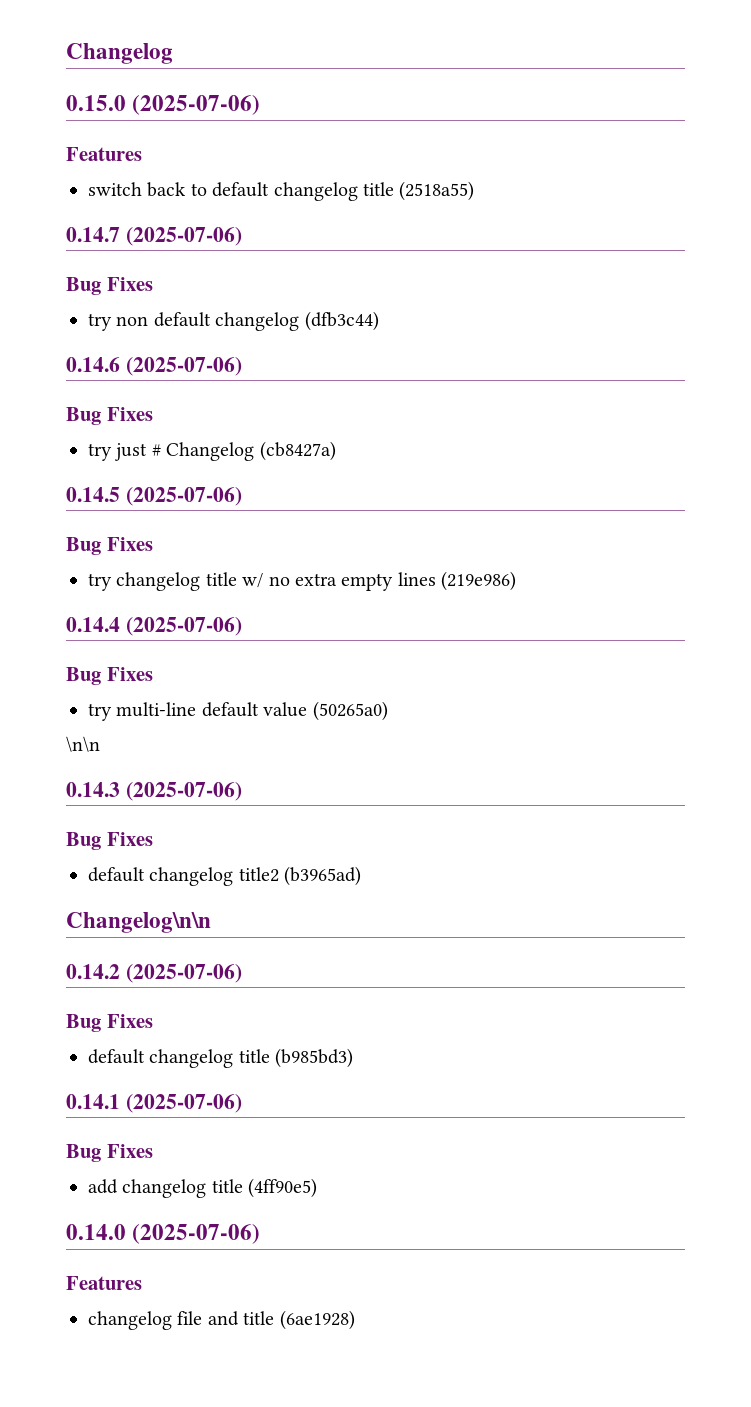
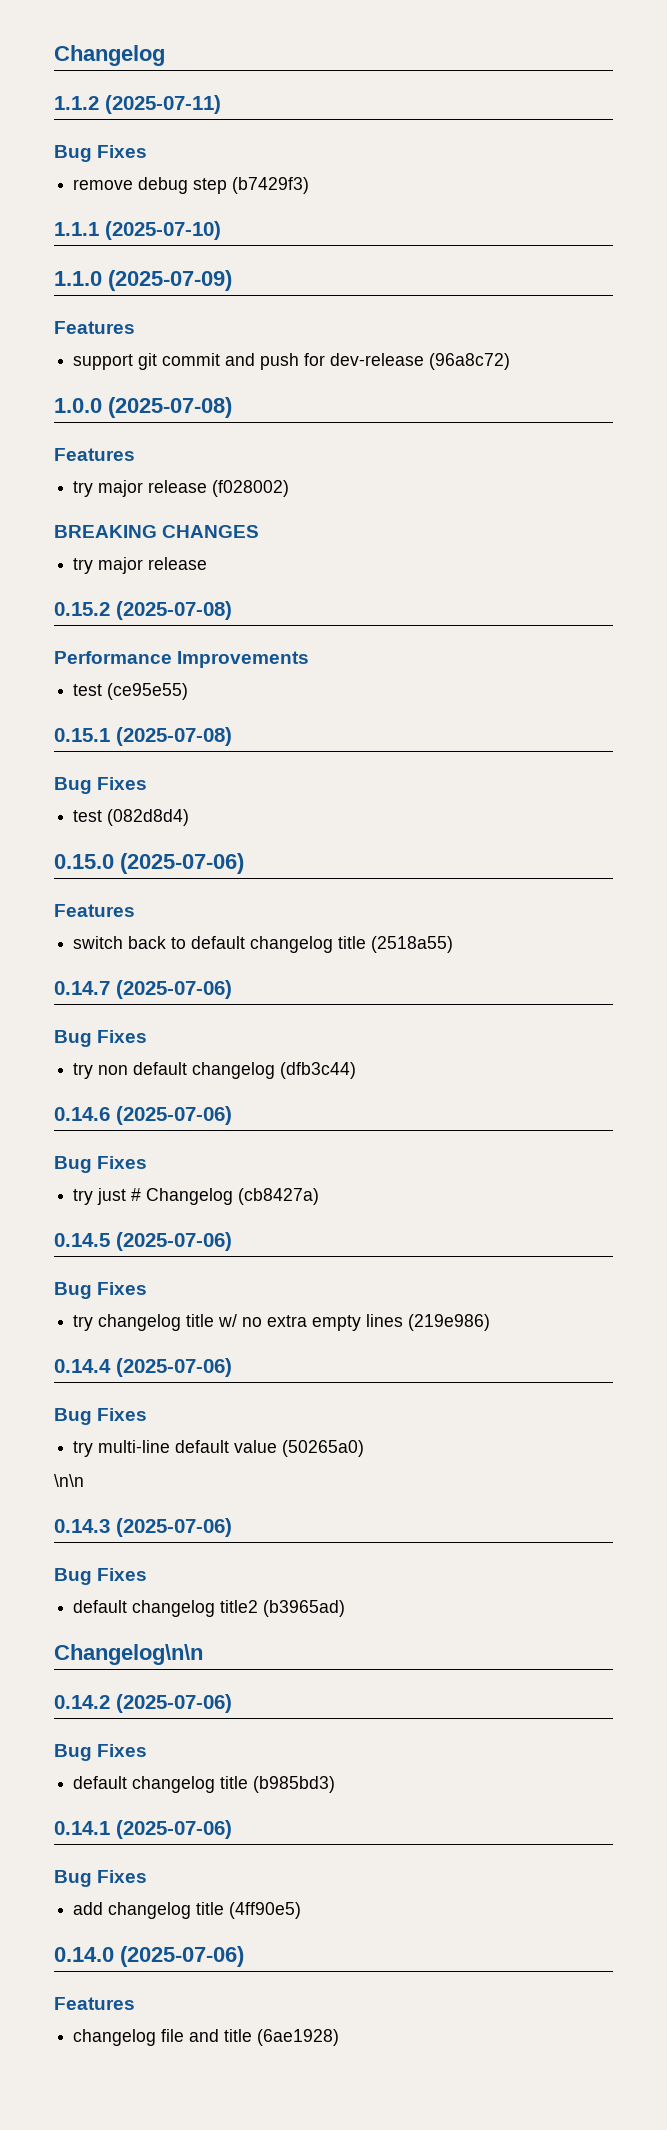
[66,43,173,64] Changelog -> [54,45,165,66] [54,95,221,114] [54,145,148,162] [73,177,310,194] [54,221,221,240] [54,270,232,291] [54,321,135,334] [73,353,511,370] [54,397,232,418] [54,448,135,461] [73,480,290,497] [54,525,260,538] [73,557,208,574] [54,601,232,620] [54,651,310,668] [73,683,189,700] [54,727,232,746] [54,777,148,794] [73,809,190,826] Changelog // 1.1.2 (2025-07-11) // Bug Fixes // remove debug step (b7429f3) // 1.1.1 (2025-07-10) // 1.1.0 (2025-07-09) // Features // support git commit and push for dev-release (96a8c72) // 1.0.0 (2025-07-08) // Features // try major release (f028002) // BREAKING CHANGES // try major release // 0.15.2 (2025-07-08) // Performance Improvements // test (ce95e55) // 0.15.1 (2025-07-08) // Bug Fixes // test (082d8d4)

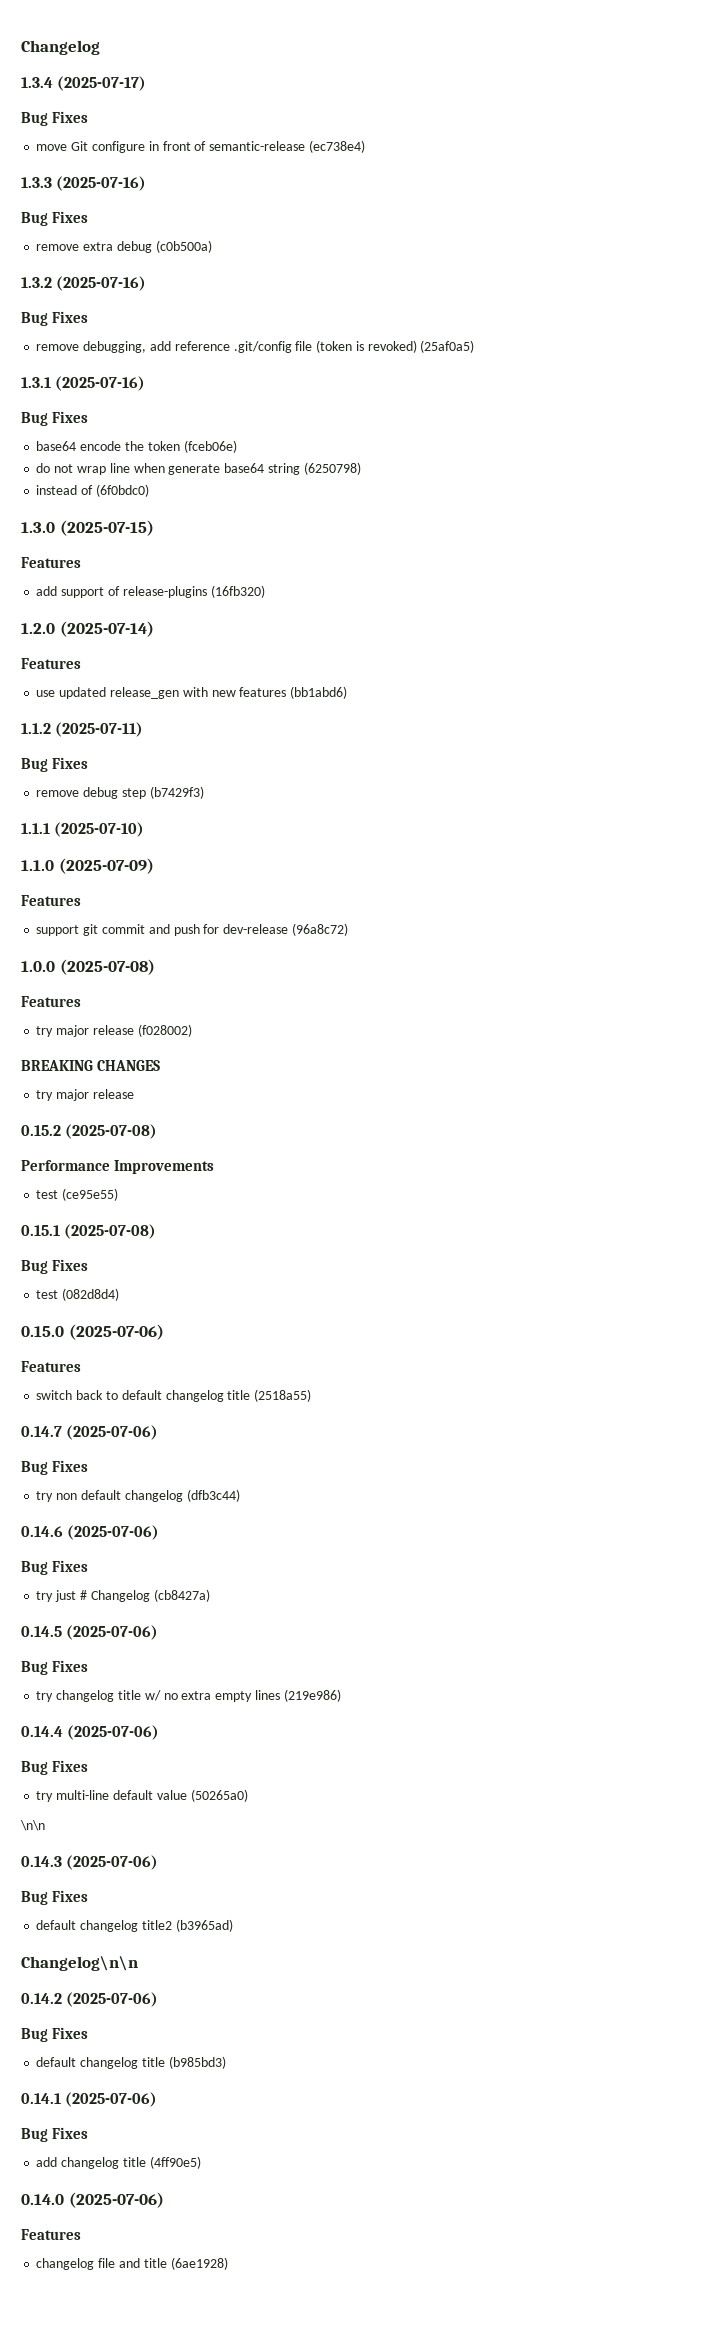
[54,45,165,66] Changelog -> [21,40,100,55] [21,76,147,91] [21,111,88,126] [36,140,365,153] [21,176,147,191] [21,211,88,226] [36,240,212,253] [21,276,147,291] [21,311,88,326] [36,340,475,353] [21,376,146,391] [21,411,88,426] [36,440,237,453] [36,462,361,475] [36,484,149,497] [21,520,154,536] [21,557,81,568] [36,585,265,598] [21,621,154,637] [21,658,81,669] [36,686,348,699] Changelog // 1.3.4 (2025-07-17) // Bug Fixes // move Git configure in front of semantic-release (ec738e4) // 1.3.3 (2025-07-16) // Bug Fixes // remove extra debug (c0b500a) // 1.3.2 (2025-07-16) // Bug Fixes // remove debugging, add reference .git/config file (token is revoked) (25af0a5) // 1.3.1 (2025-07-16) // Bug Fixes // base64 encode the token (fceb06e) // do not wrap line when generate base64 string (6250798) // instead of (6f0bdc0) // 1.3.0 (2025-07-15) // Features // add support of release-plugins (16fb320) // 1.2.0 (2025-07-14) // Features // use updated release_gen with new features (bb1abd6)

